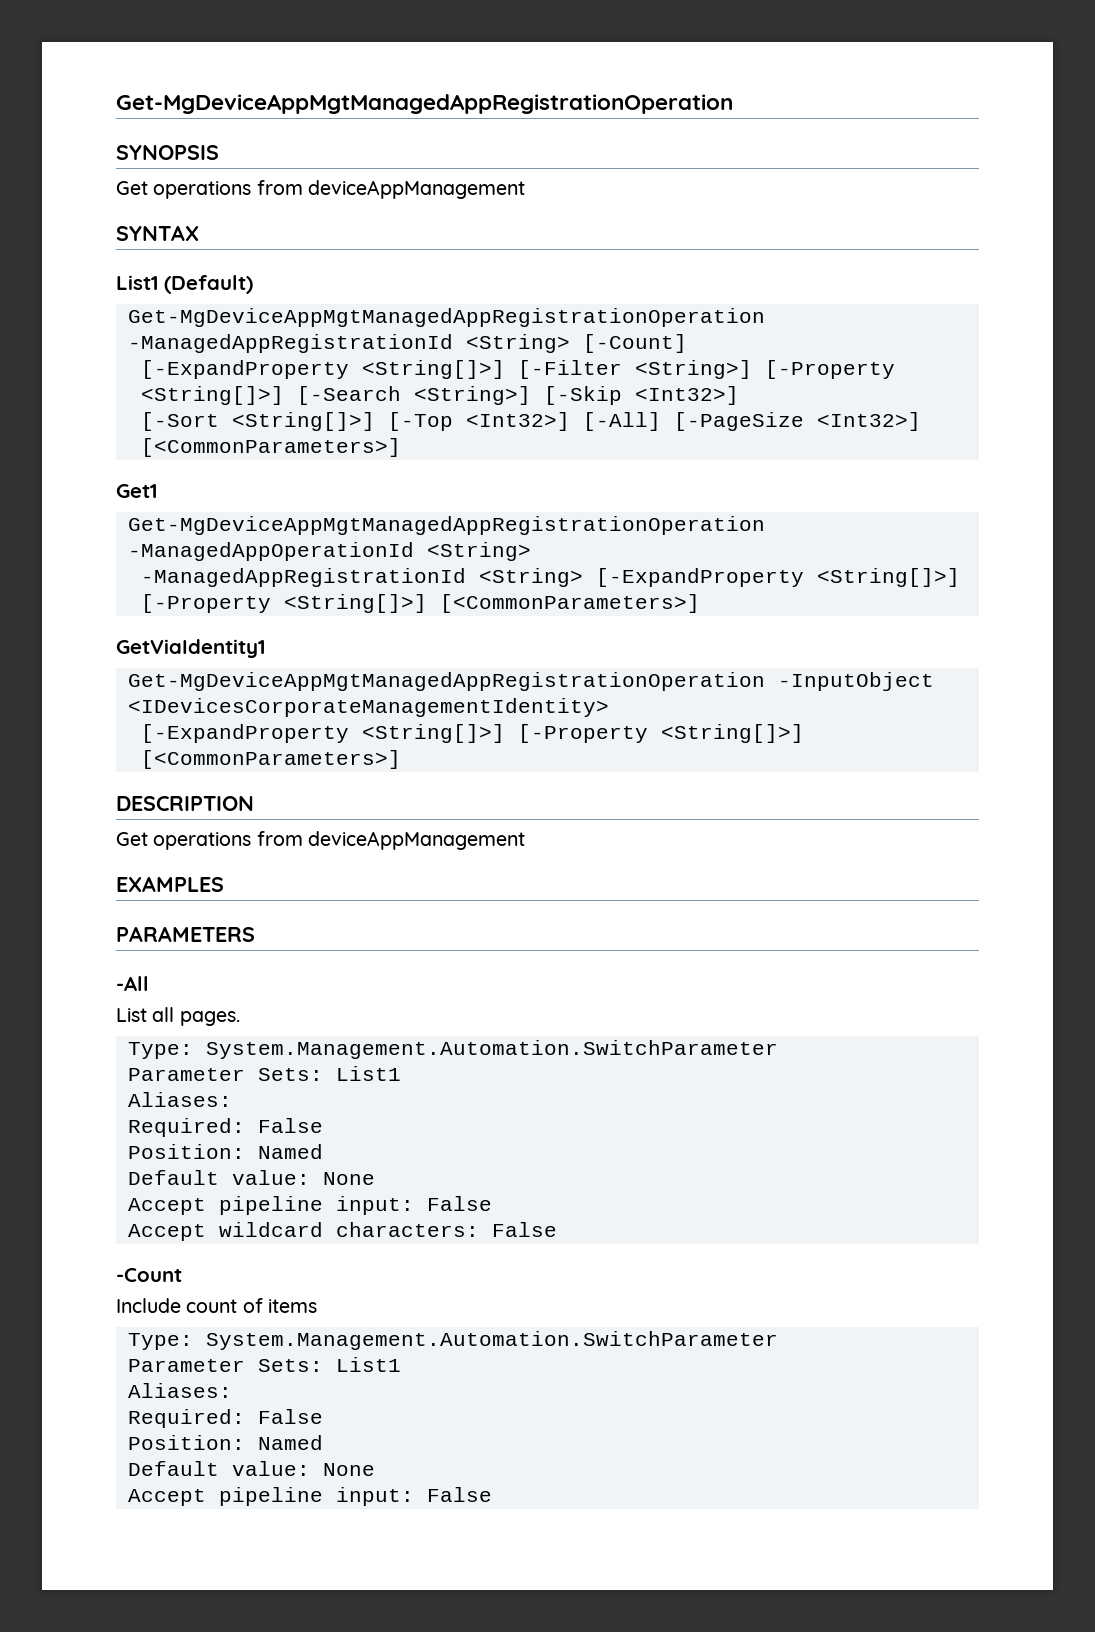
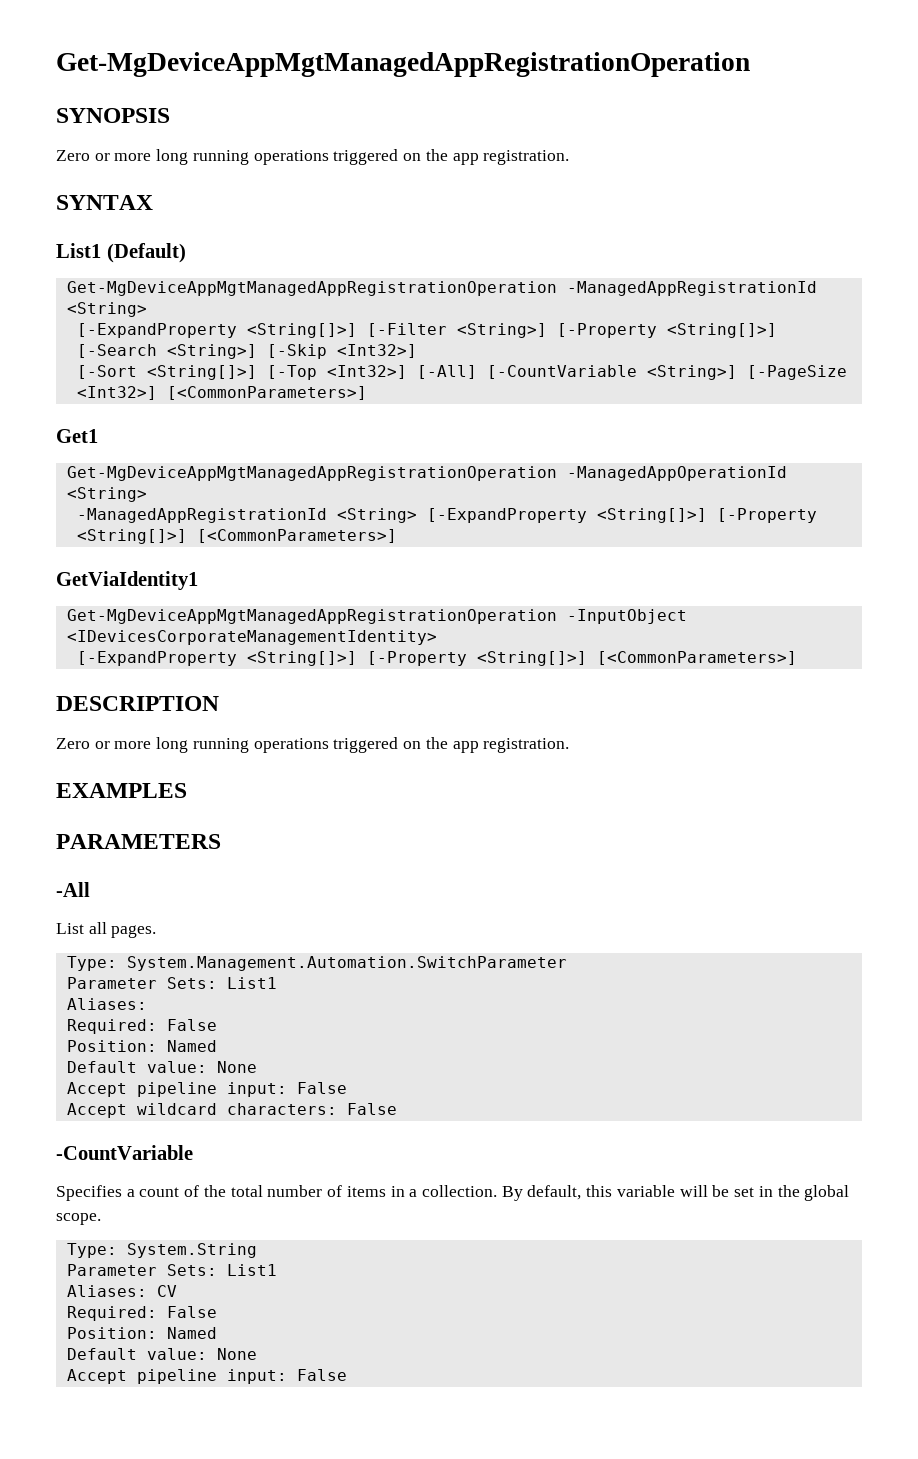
[116,180,525,199] Get operations from deviceAppManagement -> [56,149,570,165] Zero or more long running operations triggered on the app registration.
[582,334,687,353] [-Count] -> (147, 309) none
(661, 421) none -> [486,365,737,380] [-CountVariable <String>]
[116,831,525,850] Get operations from deviceAppManagement -> [56,737,570,753] Zero or more long running operations triggered on the app registration.
[116,1268,182,1282] [116,1298,317,1313] [127,1331,778,1350] [127,1357,401,1372] [127,1383,232,1398] -Count // Include count of items // Type: System.Management.Automation.SwitchParameter // Parameter Sets: List1 // Aliases: -> [56,1145,193,1160] [56,1185,850,1201] [56,1213,101,1225] [66,1243,257,1258] [66,1264,277,1276] [66,1285,177,1297] -CountVariable // Specifies a count of the total number of items in a collection. By default, this variable will be set in the global scope. // Type: System.String // Parameter Sets: List1 // Aliases: CV

